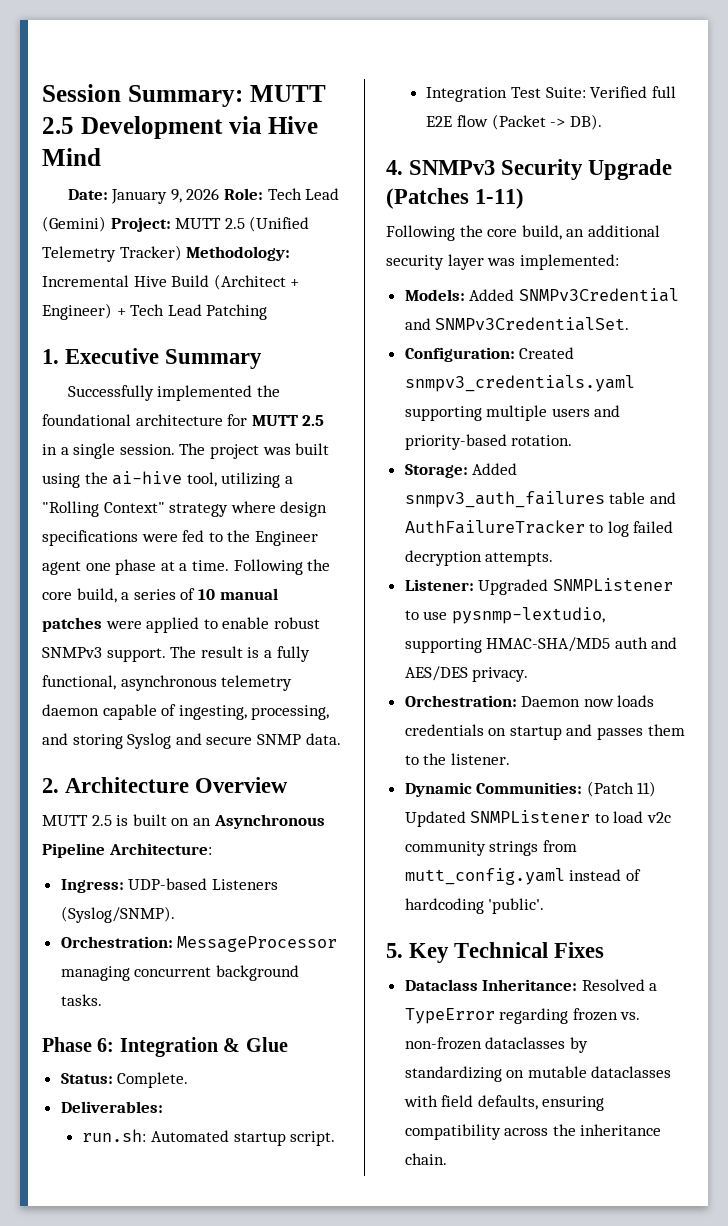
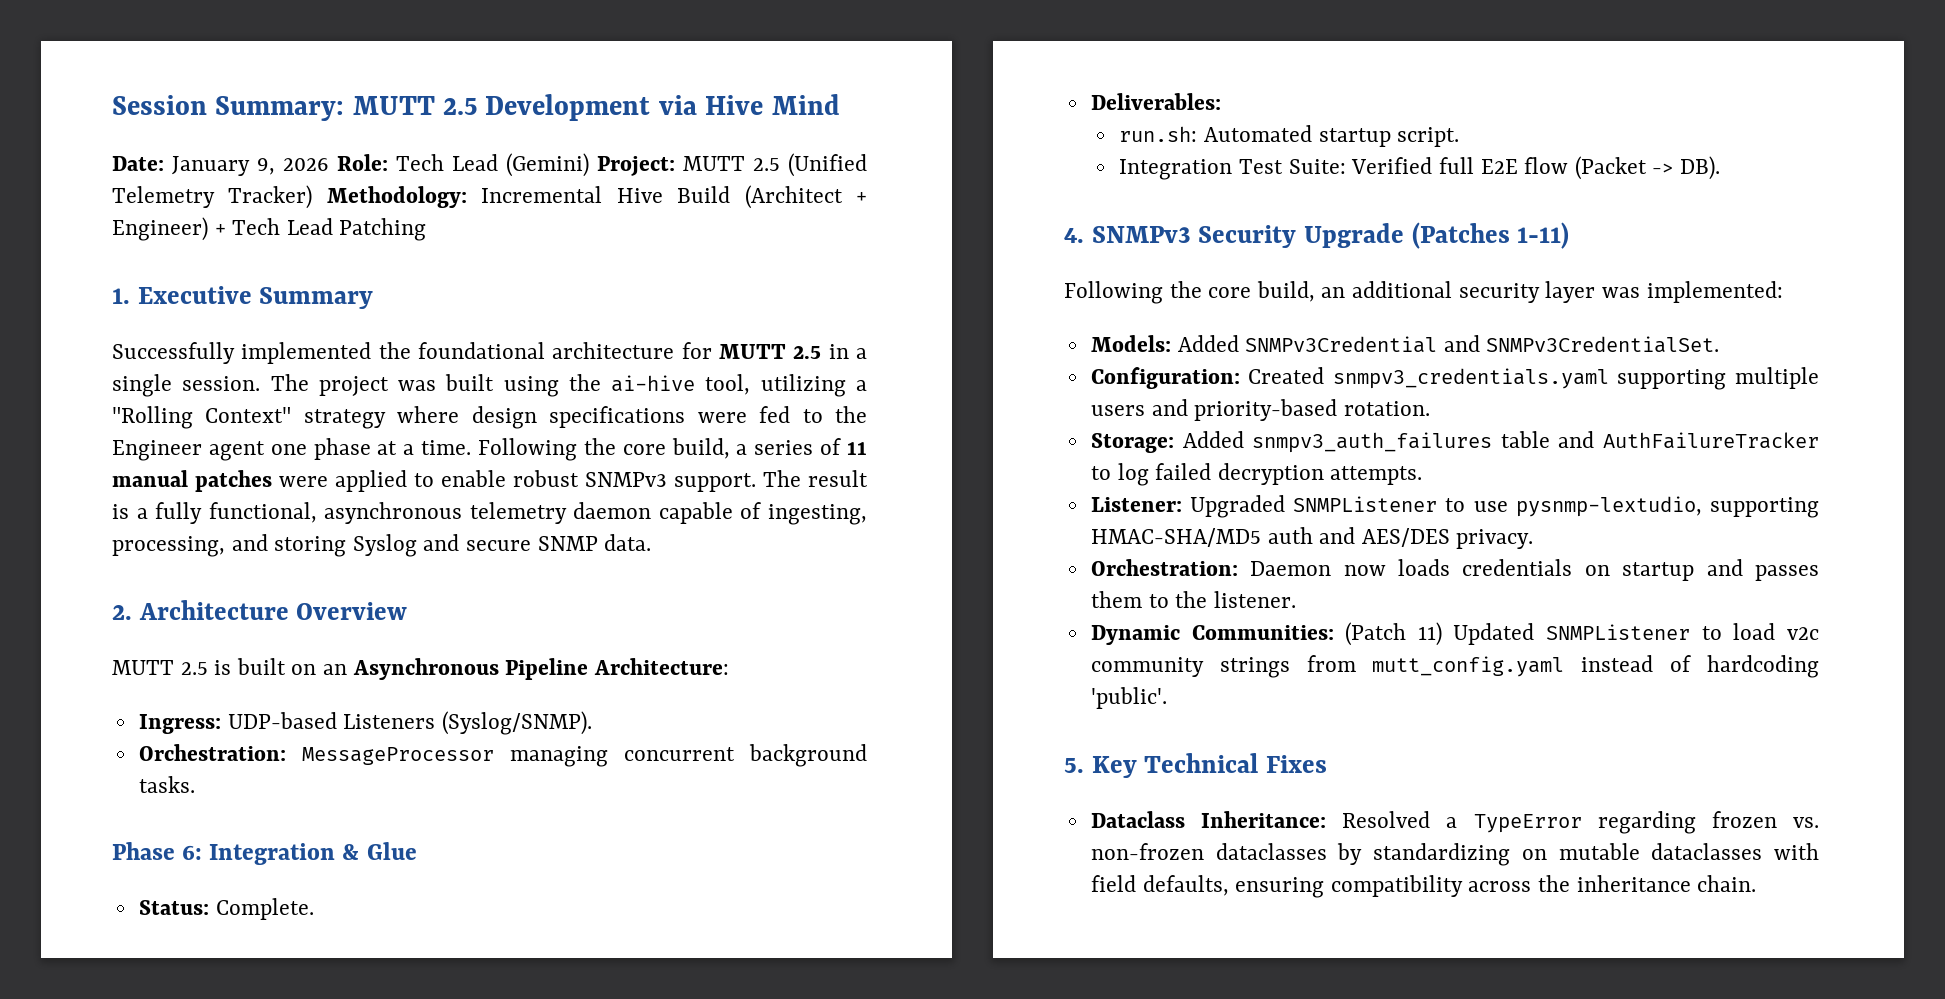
[197,589,215,600] 10 -> [847,442,867,455] 11

